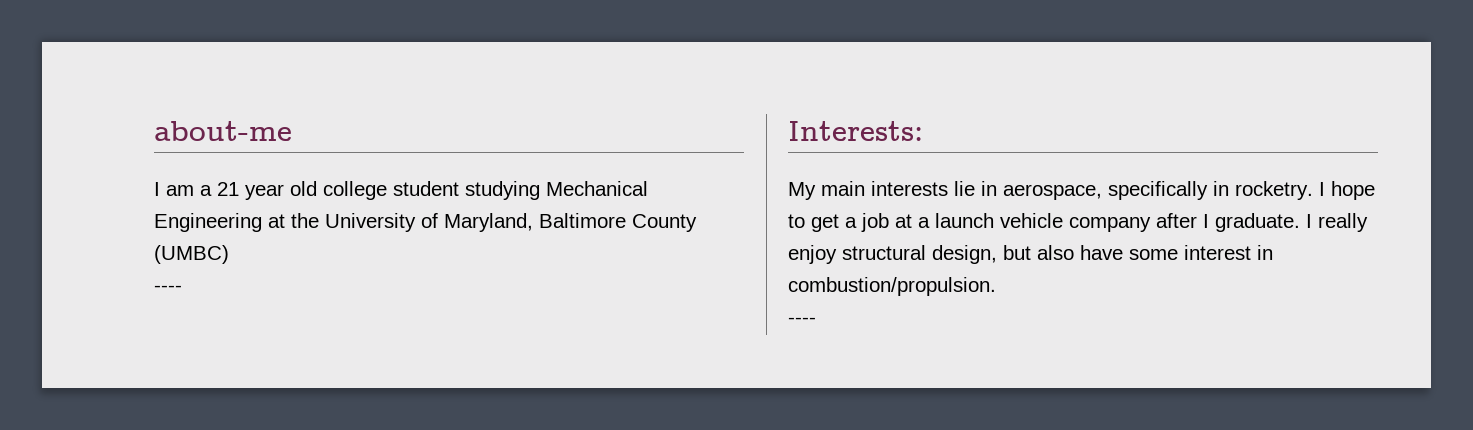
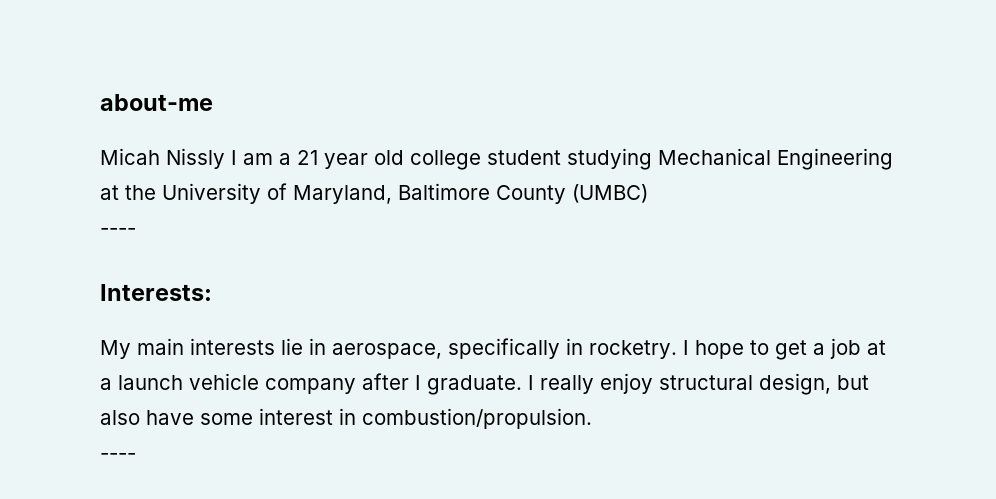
(292, 131) none -> [100,148,225,169] Micah Nissly

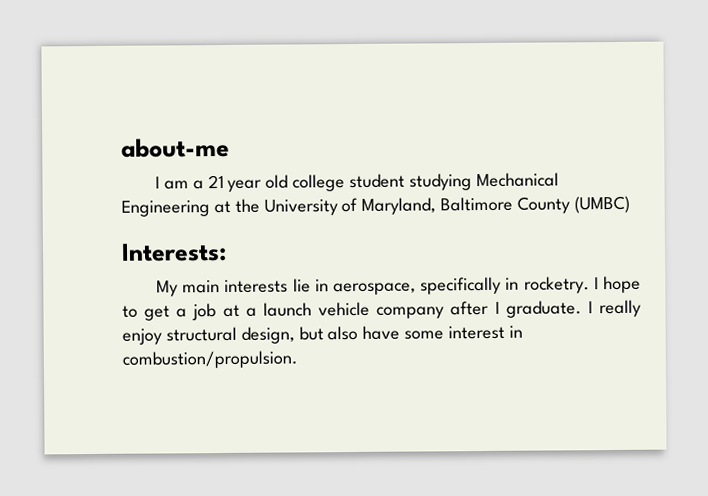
[100,148,225,169] Micah Nissly -> (230, 147) none
[100,228,136,235] // ---- -> (630, 204) none
[100,453,136,460] // ---- -> (298, 359) none

